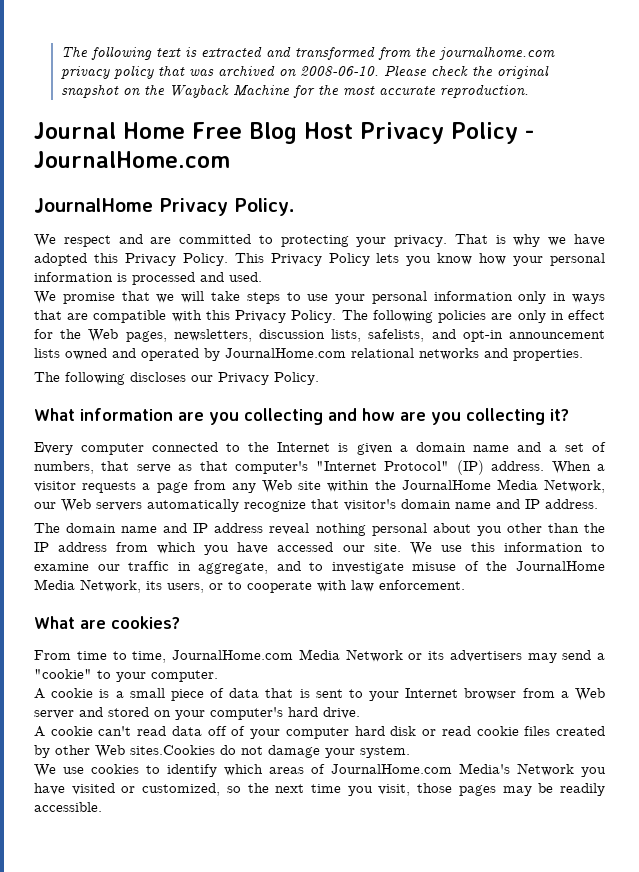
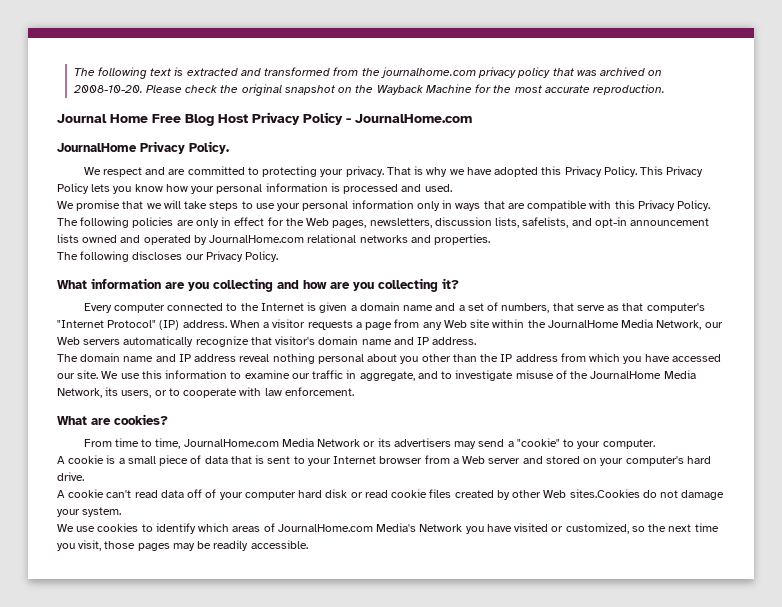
[300,66,380,76] 2008-06-10. -> [72,85,143,93] 2008-10-20.

